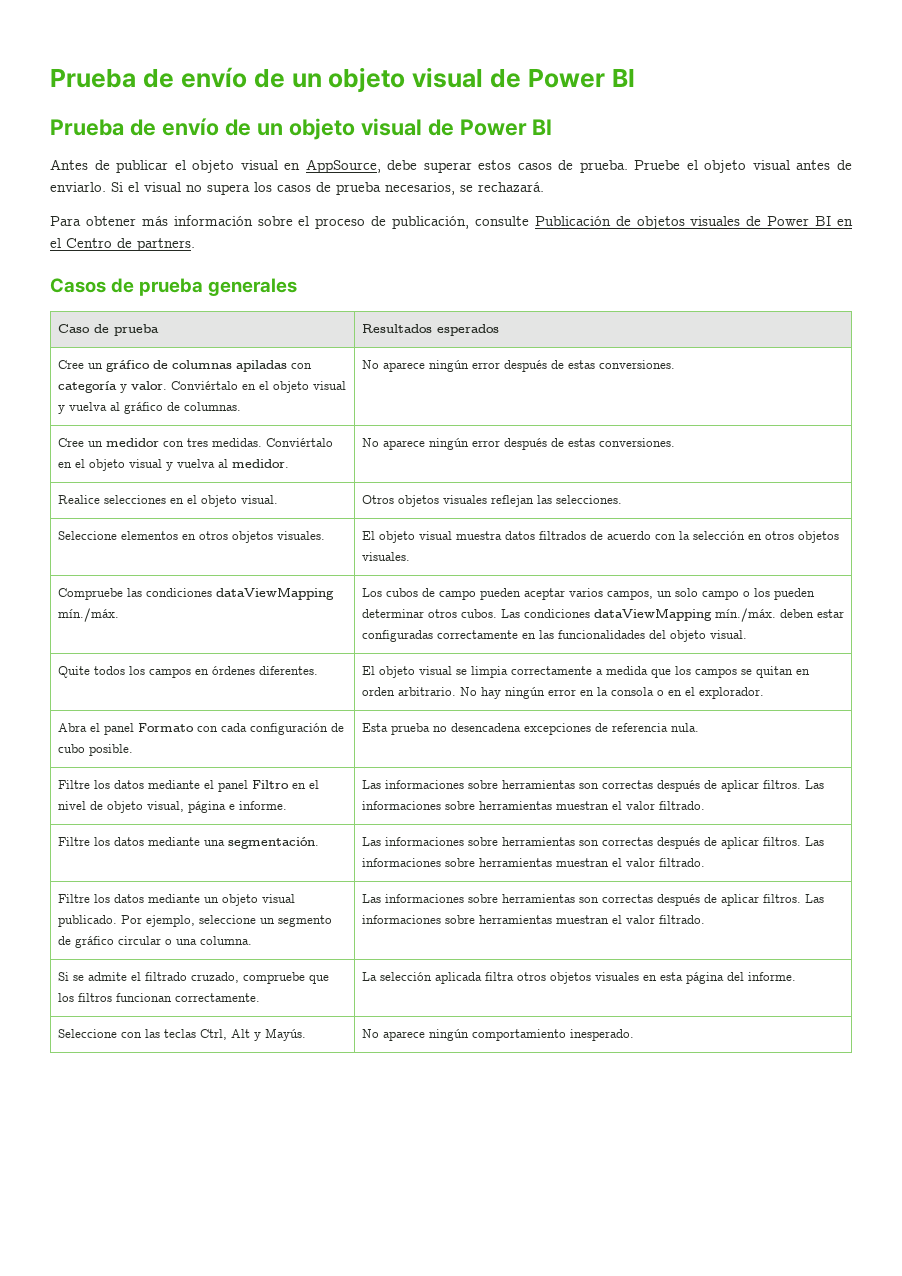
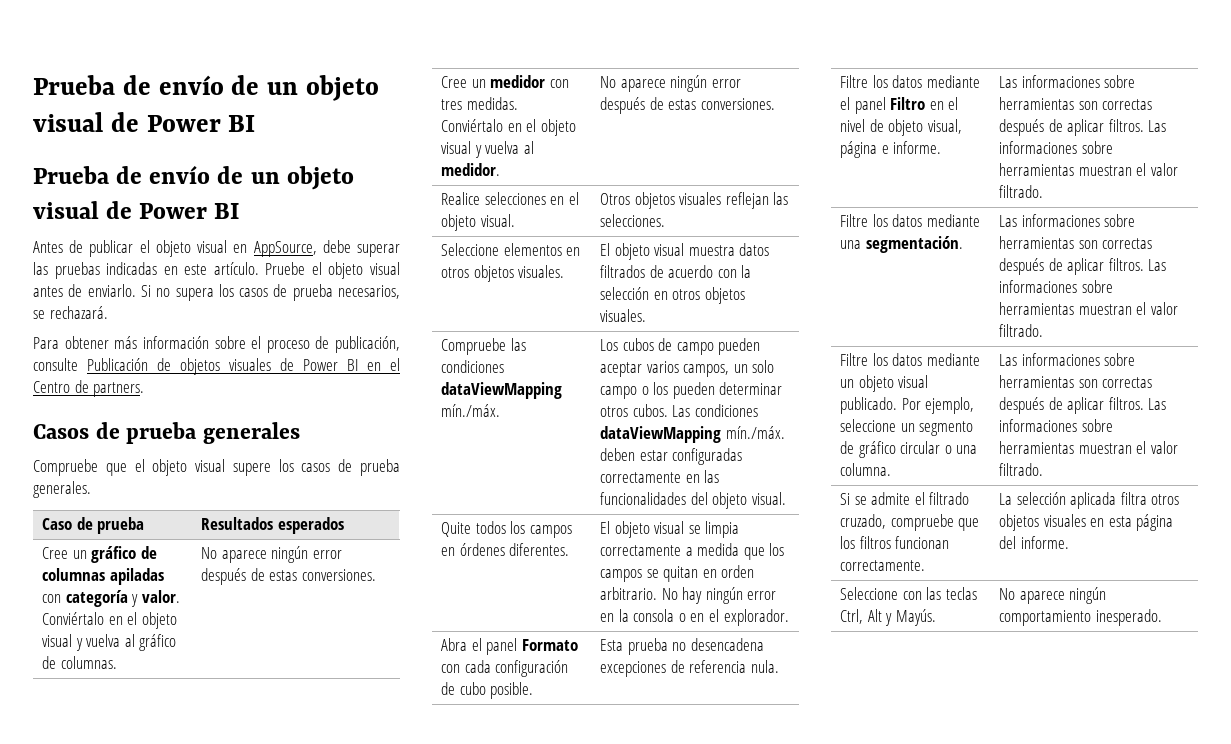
[478,160,628,173] estos casos de prueba. -> [33,262,259,279] las pruebas indicadas en este artículo.
[128,182,181,192] el visual -> (151, 291) none
(298, 287) none -> [33,459,400,476] [33,481,91,498] // Compruebe que el objeto visual supere los casos de prueba generales.

